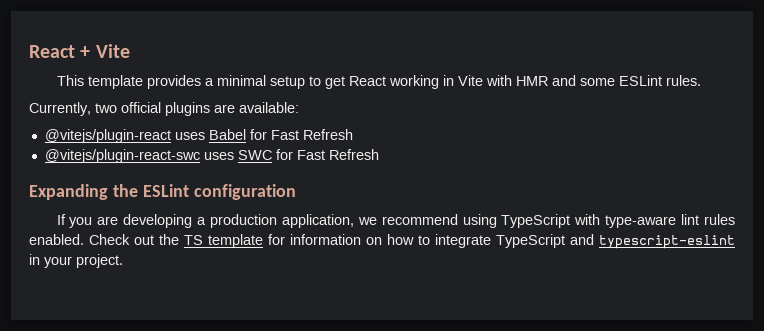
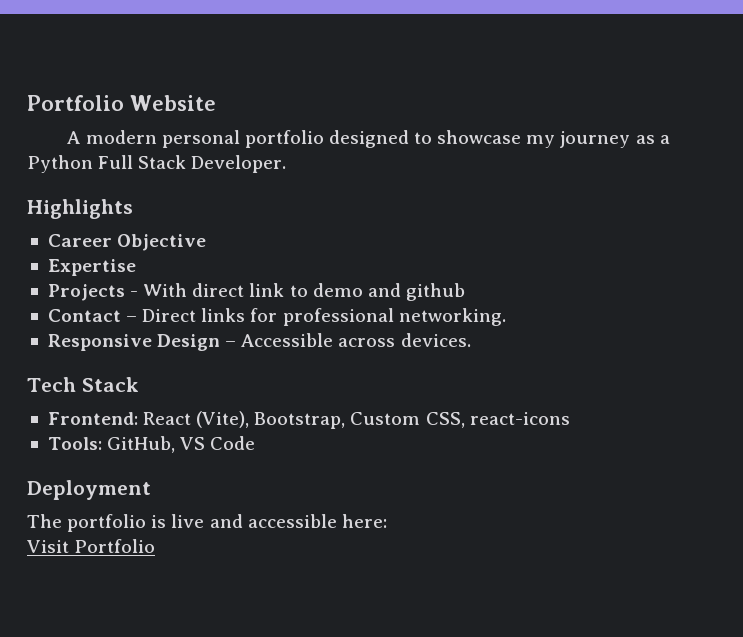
[29,44,130,58] [56,75,701,89] [29,102,299,116] [44,129,353,143] [44,149,379,163] [29,184,296,200] [56,214,735,228] [29,234,735,249] [29,254,123,268] React + Vite // This template provides a minimal setup to get React working in Vite with HMR and some ESLint rules. // Currently, two official plugins are available: // @vitejs/plugin-react uses Babel for Fast Refresh // @vitejs/plugin-react-swc uses SWC for Fast Refresh // Expanding the ESLint configuration // If you are developing a production application, we recommend using TypeScript with type-aware lint rules enabled. Check out the TS template for information on how to integrate TypeScript and typescript-eslint in your project. -> [27,95,216,111] [67,130,670,148] [27,155,287,173] [27,199,133,219] [47,234,207,251] [47,259,136,276] [47,283,465,301] [47,308,506,326] [47,333,471,351] [27,377,139,392] [47,411,570,429] [47,436,256,453] [27,480,151,500] [27,514,387,532] [27,539,156,553] Portfolio Website // A modern personal portfolio designed to showcase my journey as a Python Full Stack Developer. // Highlights // Career Objective // Expertise // Projects - With direct link to demo and github // Contact – Direct links for professional networking. // Responsive Design – Accessible across devices. // Tech Stack // Frontend: React (Vite), Bootstrap, Custom CSS, react-icons // Tools: GitHub, VS Code // Deployment // The portfolio is live and accessible here: // Visit Portfolio

